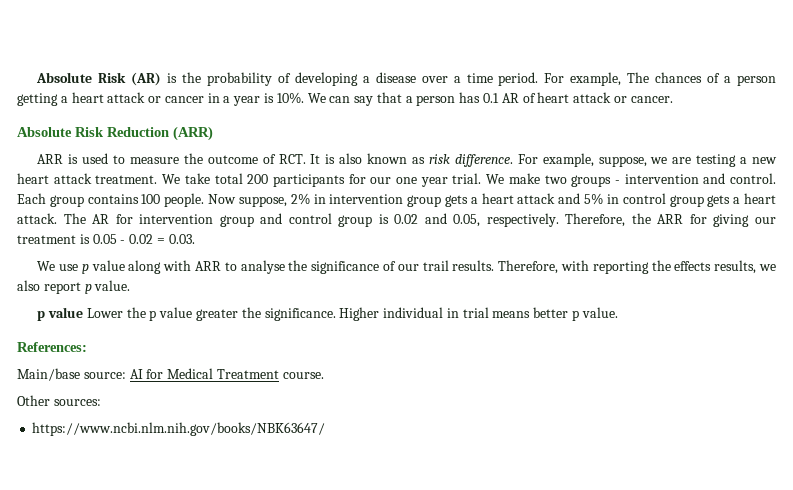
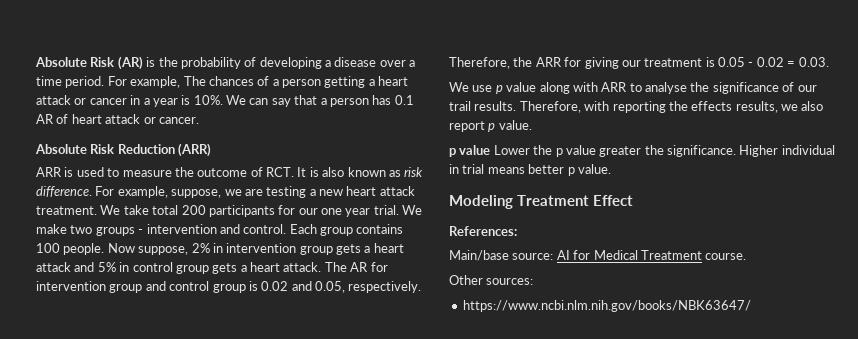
(618, 312) none -> [449,195,633,209] // Modeling Treatment Effect

